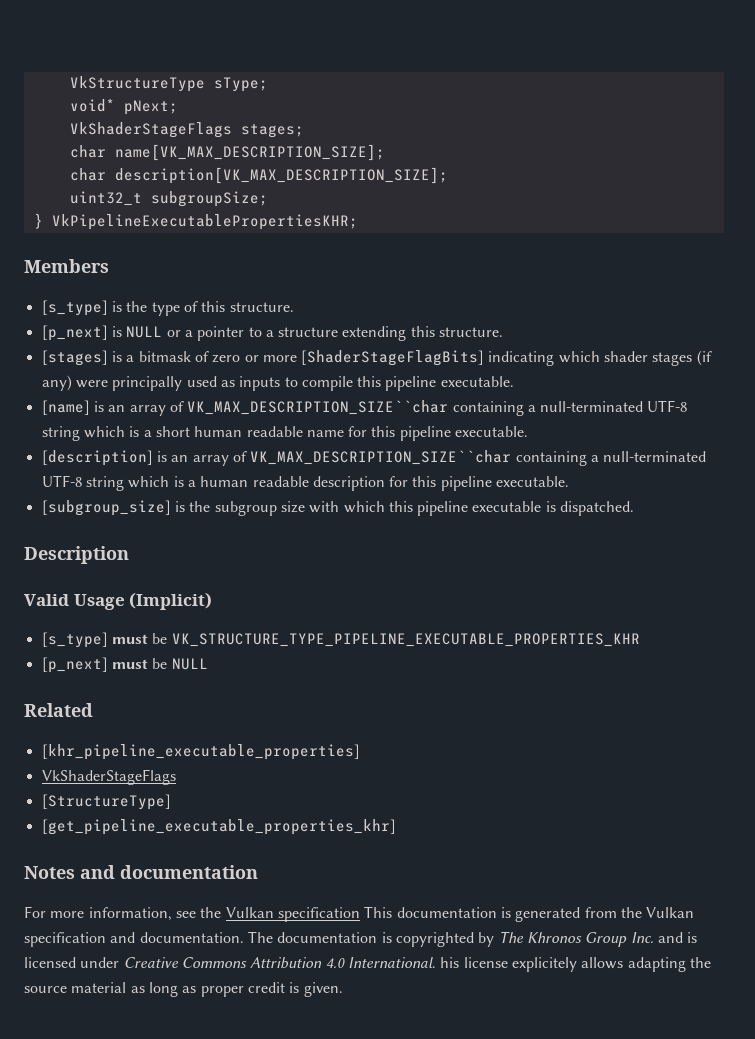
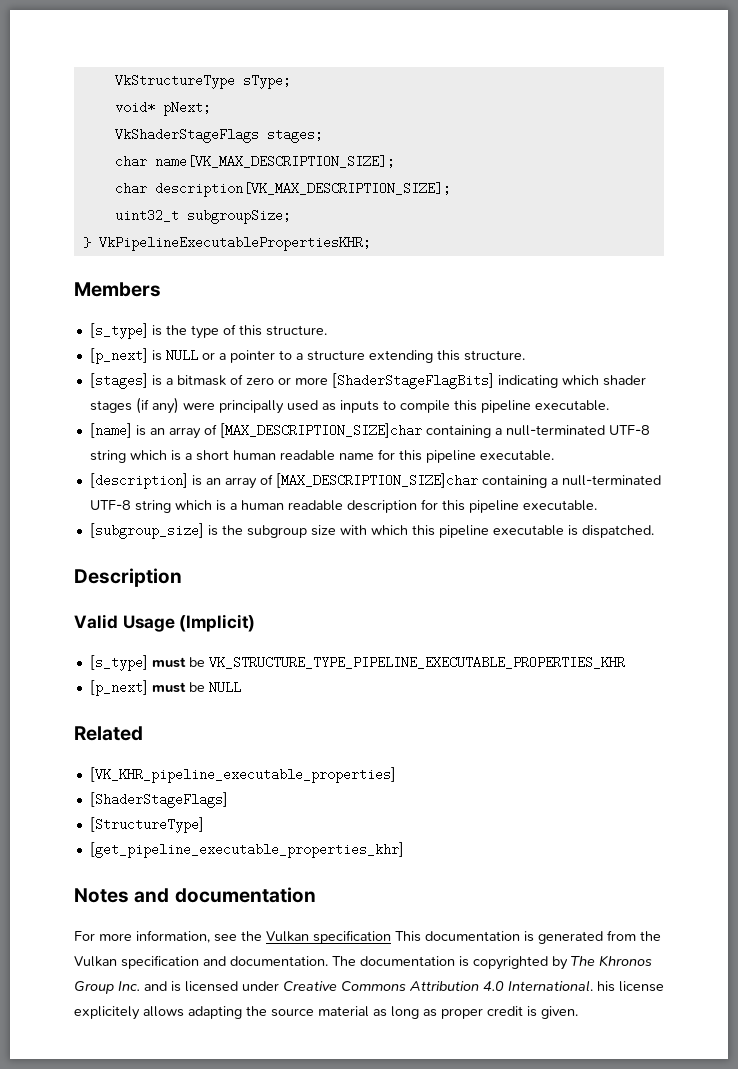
[187,400,449,415] VK_MAX_DESCRIPTION_SIZE``char -> [219,423,422,438] [MAX_DESCRIPTION_SIZE]char
[250,450,512,465] VK_MAX_DESCRIPTION_SIZE``char -> [275,473,478,488] [MAX_DESCRIPTION_SIZE]char
[41,744,360,760] [41,769,176,785] [khr_pipeline_executable_properties] // VkShaderStageFlags -> [89,767,396,783] [89,792,228,808] [VK_KHR_pipeline_executable_properties] // [ShaderStageFlags]

